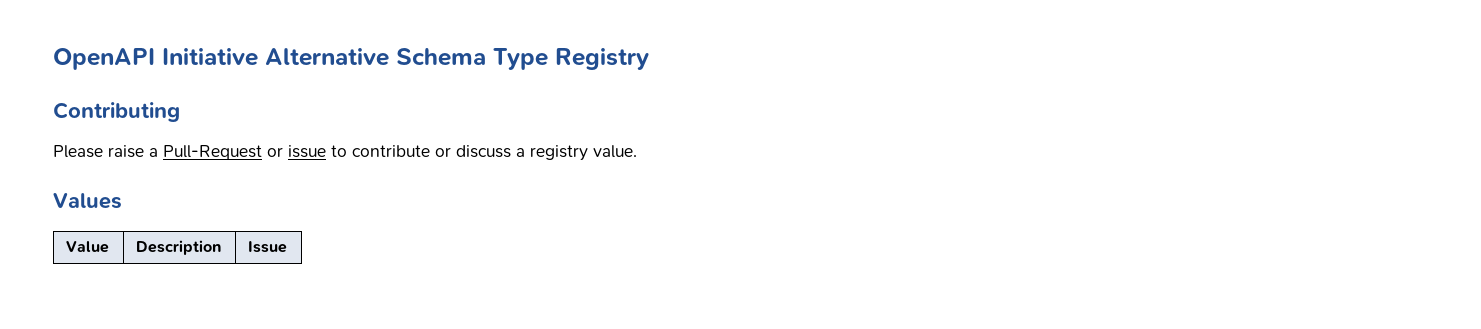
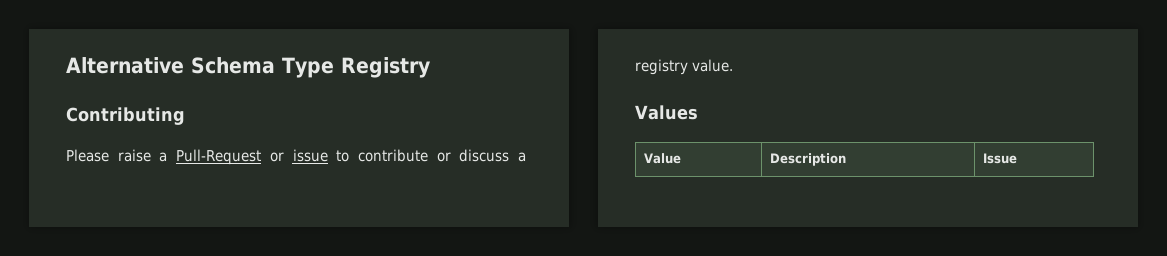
[53,48,258,70] OpenAPI Initiative -> (66, 65) none

